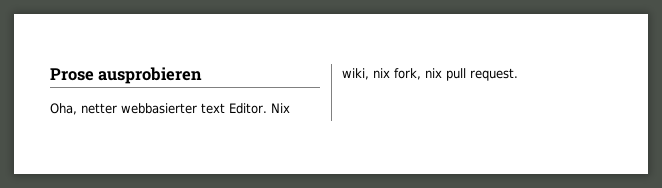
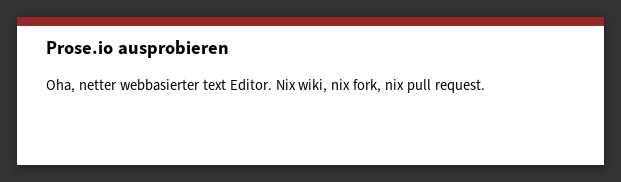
[50,68,94,81] Prose -> [46,41,113,54] Prose.io

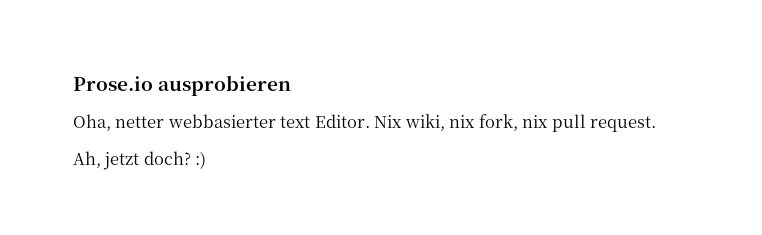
(486, 86) none -> [73,151,207,170] // Ah, jetzt doch? :)

